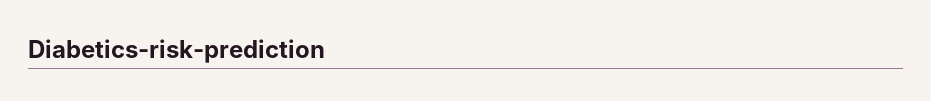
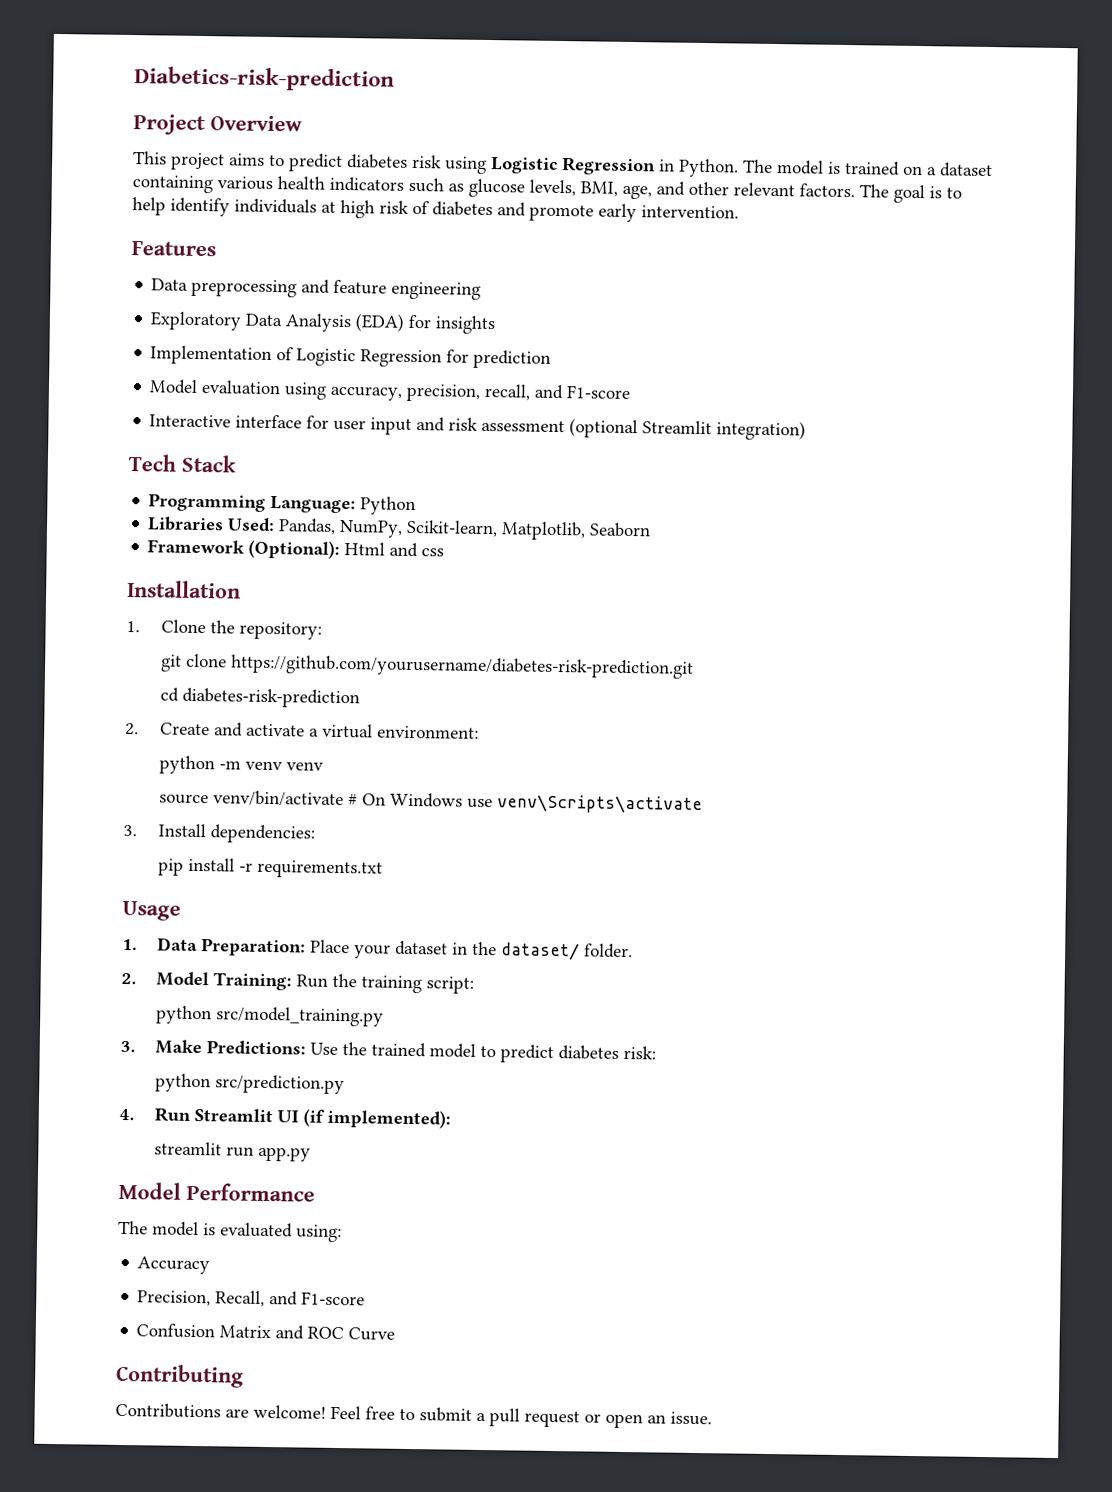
(325, 51) none -> [133,114,302,136] [133,151,993,178] [132,175,962,204] [132,197,739,223] [131,241,217,257] [151,278,482,300] [150,311,496,335] [150,345,552,369] [149,379,632,402] [149,414,807,441] [128,454,237,473] [148,493,417,516] [147,516,652,541] [147,539,445,559] [127,579,241,599] [126,619,323,640] [161,653,695,679] [160,687,361,709] [125,722,480,739] [159,755,325,775] [159,790,704,815] [123,823,316,844] [158,857,384,879] [122,900,181,921] [122,937,634,961] [121,971,475,994] [156,1005,385,1027] [120,1039,657,1064] [155,1073,346,1095] [119,1107,452,1129] [154,1141,312,1162] [118,1181,315,1202] [118,1220,342,1243] [137,1256,211,1275] [137,1290,366,1307] [136,1323,396,1341] [116,1363,244,1388] [115,1402,712,1429] // Project Overview // This project aims to predict diabetes risk using Logistic Regression in Python. The model is trained on a dataset containing various health indicators such as glucose levels, BMI, age, and other relevant factors. The goal is to help identify individuals at high risk of diabetes and promote early intervention. // Features // Data preprocessing and feature engineering // Exploratory Data Analysis (EDA) for insights // Implementation of Logistic Regression for prediction // Model evaluation using accuracy, precision, recall, and F1-score // Interactive interface for user input and risk assessment (optional Streamlit integration) // Tech Stack // Programming Language: Python // Libraries Used: Pandas, NumPy, Scikit-learn, Matplotlib, Seaborn // Framework (Optional): Html and css // Installation // 1. Clone the repository: // git clone https://github.com/yourusername/diabetes-risk-prediction.git // cd diabetes-risk-prediction // 2. Create and activate a virtual environment: // python -m venv venv // source venv/bin/activate # On Windows use venv\Scripts\activate // 3. Install dependencies: // pip install -r requirements.txt // Usage // 1. Data Preparation: Place your dataset in the dataset/ folder. // 2. Model Training: Run the training script: // python src/model_training.py // 3. Make Predictions: Use the trained model to predict diabetes risk: // python src/prediction.py // 4. Run Streamlit UI (if implemented): // streamlit run app.py // Model Performance // The model is evaluated using: // Accuracy // Precision, Recall, and F1-score // Confusion Matrix and ROC Curve // Contributing // Contributions are welcome! Feel free to submit a pull request or open an issue.

